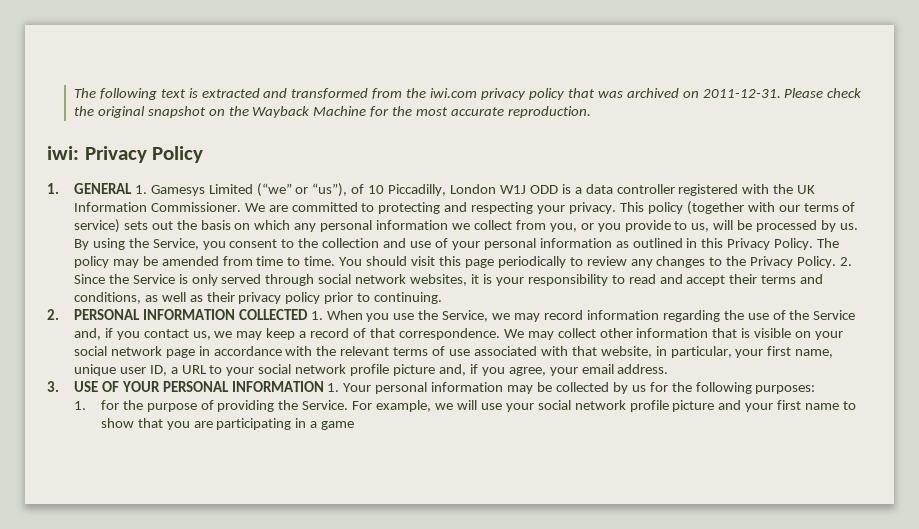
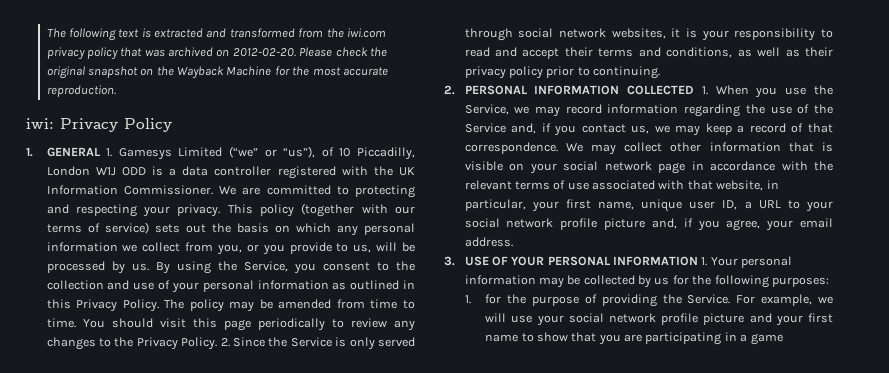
[702,89,781,98] 2011-12-31. -> [232,48,296,57] 2012-02-20.

